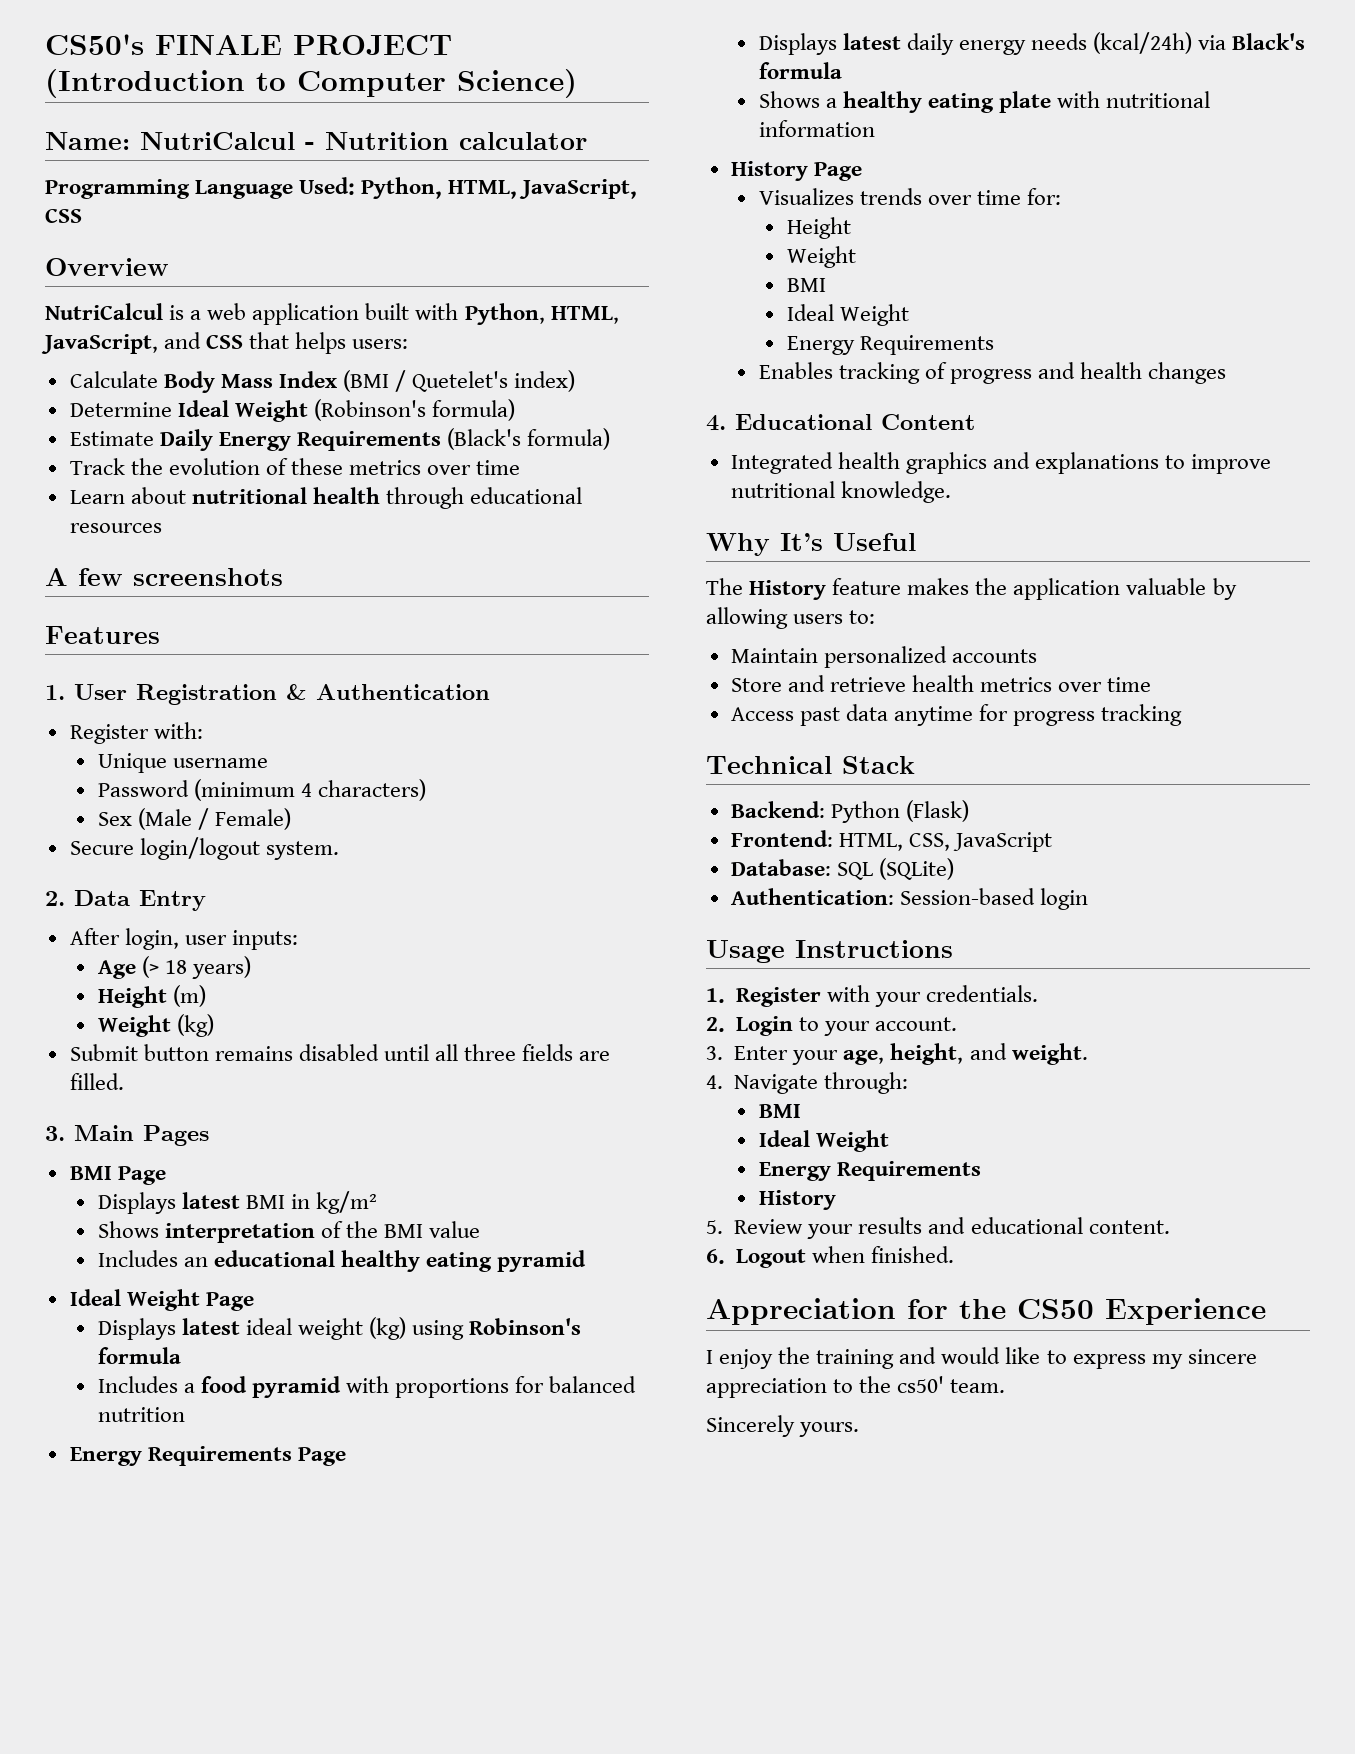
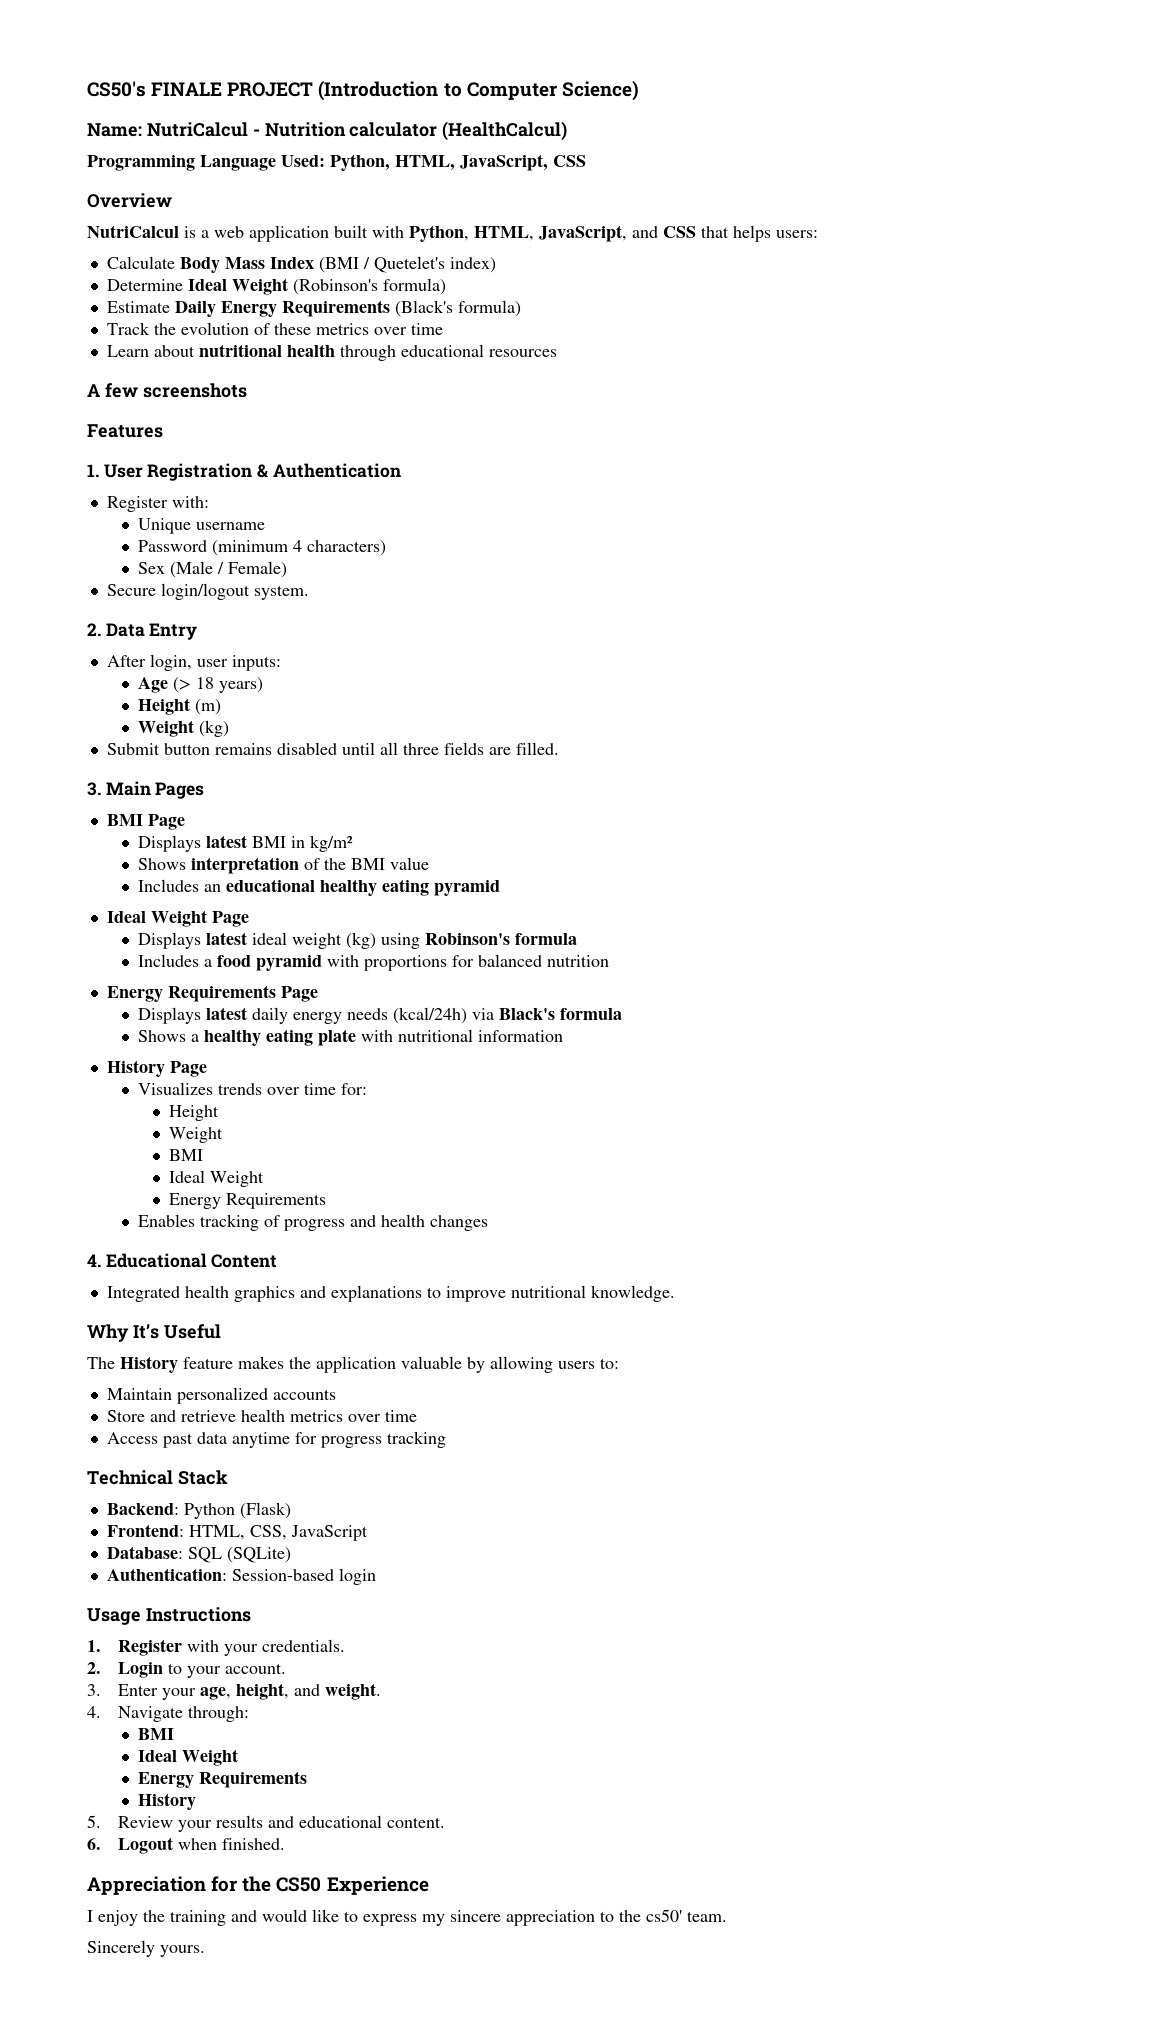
(587, 141) none -> [442,121,568,140] (HealthCalcul)

